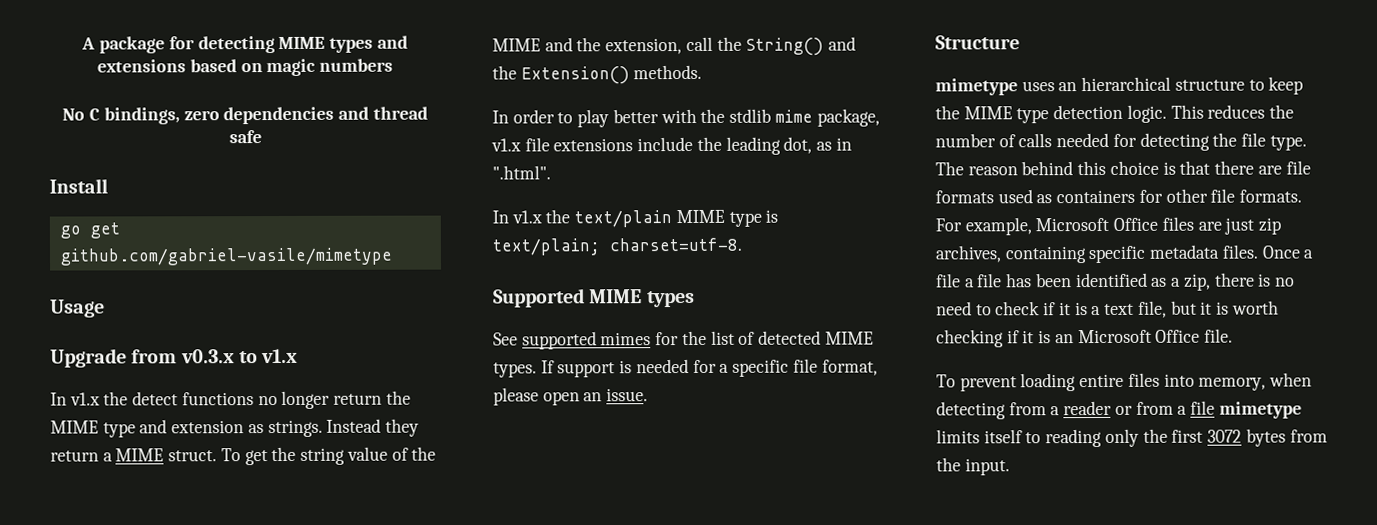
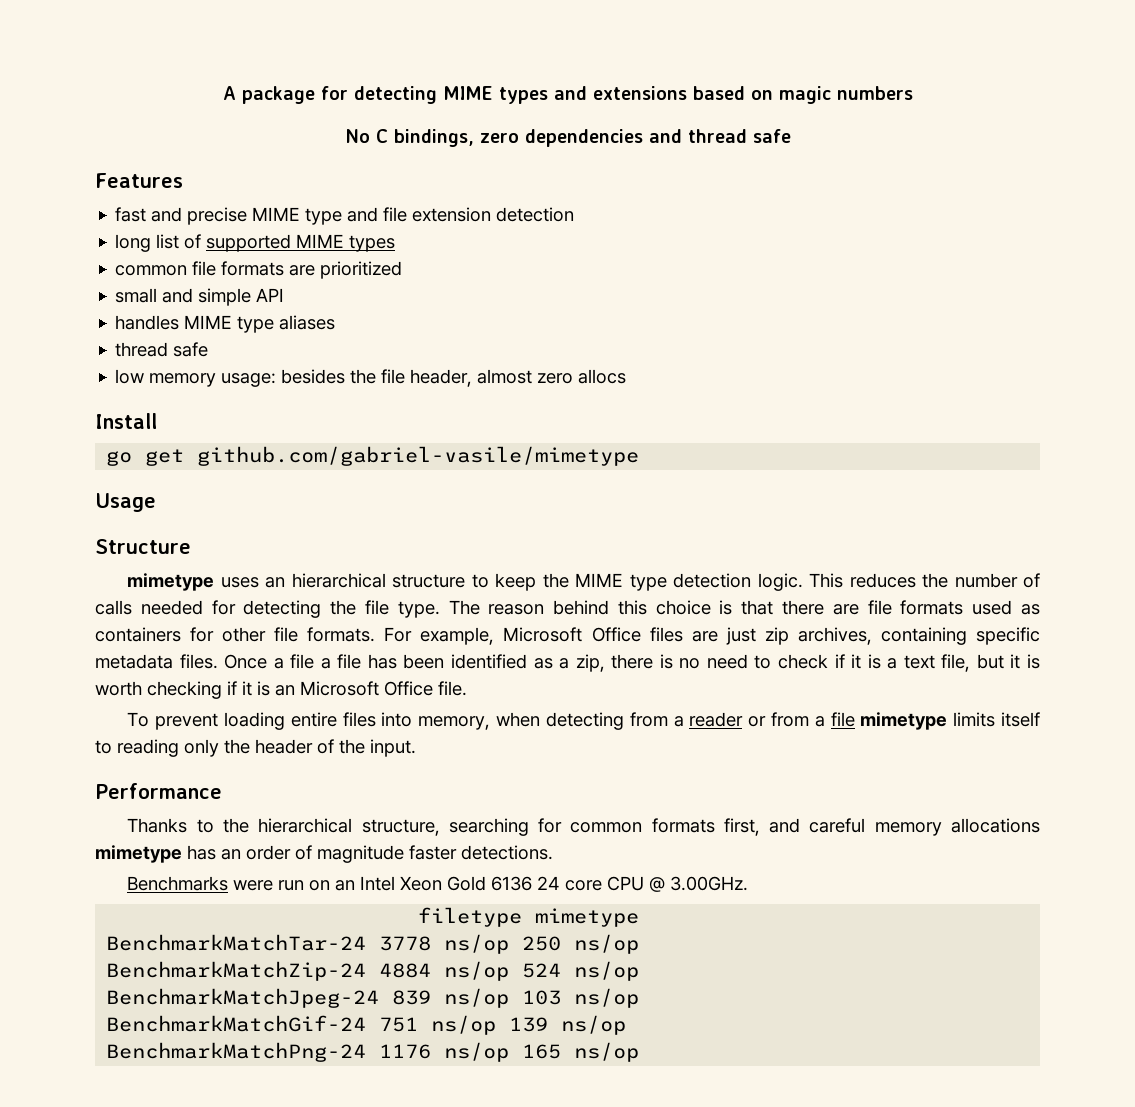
(262, 137) none -> [95,173,183,188] [115,207,575,225] [115,234,396,252] [115,261,403,279] [115,288,285,306] [115,315,336,333] [115,342,209,357] [115,369,627,387] // Features // fast and precise MIME type and file extension detection // long list of supported MIME types // common file formats are prioritized // small and simple API // handles MIME type aliases // thread safe // low memory usage: besides the file header, almost zero allocs
[50,348,299,368] [50,390,411,409] [50,418,420,438] [50,446,437,466] [492,36,857,56] [492,64,703,85] [492,108,880,128] [491,136,852,155] [492,165,551,180] [492,209,779,228] [492,237,742,256] [493,288,695,308] [493,330,874,350] [493,358,878,378] [493,387,649,406] // Upgrade from v0.3.x to v1.x // In v1.x the detect functions no longer return the MIME type and extension as strings. Instead they return a MIME struct. To get the string value of the MIME and the extension, call the String() and the Extension() methods. // In order to play better with the stdlib mime package, v1.x file extensions include the leading dot, as in ".html". // In v1.x the text/plain MIME type is text/plain; charset=utf-8. // Supported MIME types // See supported mimes for the list of detected MIME types. If support is needed for a specific file format, please open an issue. -> (156, 502) none
[1171,428,1328,447] [936,457,1010,476] first 3072 bytes from the input. -> [255,739,416,757] [95,783,222,799] [127,818,1040,836] [95,845,553,863] [127,876,749,892] [418,907,640,927] [106,934,640,954] [106,961,640,981] [106,988,640,1008] [106,1015,627,1035] [106,1042,640,1062] header of the input. // Performance // Thanks to the hierarchical structure, searching for common formats first, and careful memory allocations mimetype has an order of magnitude faster detections. // Benchmarks were run on an Intel Xeon Gold 6136 24 core CPU @ 3.00GHz. // filetype mimetype // BenchmarkMatchTar-24 3778 ns/op 250 ns/op // BenchmarkMatchZip-24 4884 ns/op 524 ns/op // BenchmarkMatchJpeg-24 839 ns/op 103 ns/op // BenchmarkMatchGif-24 751 ns/op 139 ns/op // BenchmarkMatchPng-24 1176 ns/op 165 ns/op

